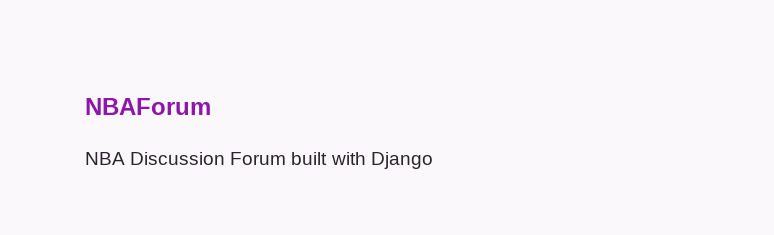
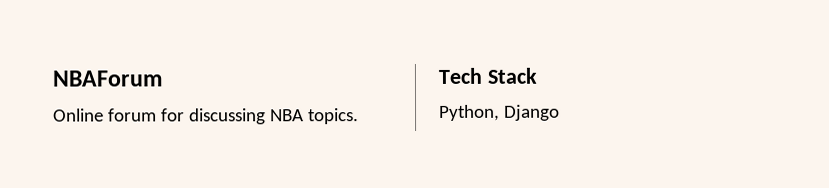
[85,152,366,165] NBA Discussion Forum built with -> [53,108,359,125] [438,67,537,84] [439,104,500,121] Online forum for discussing NBA topics. // Tech Stack // Python,

